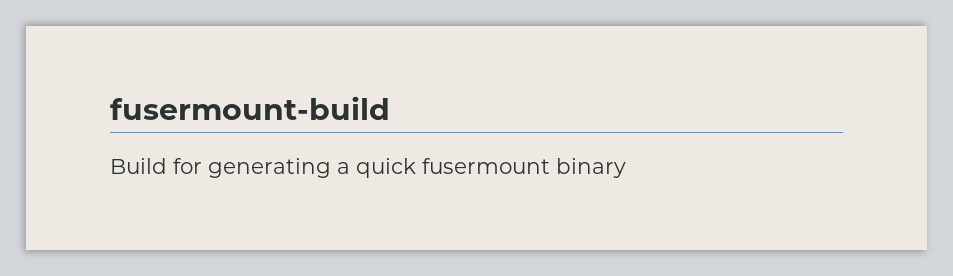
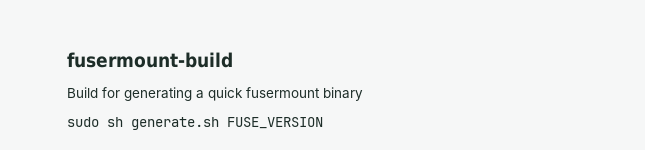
(626, 168) none -> [67,117,323,130] // sudo sh generate.sh FUSE_VERSION

